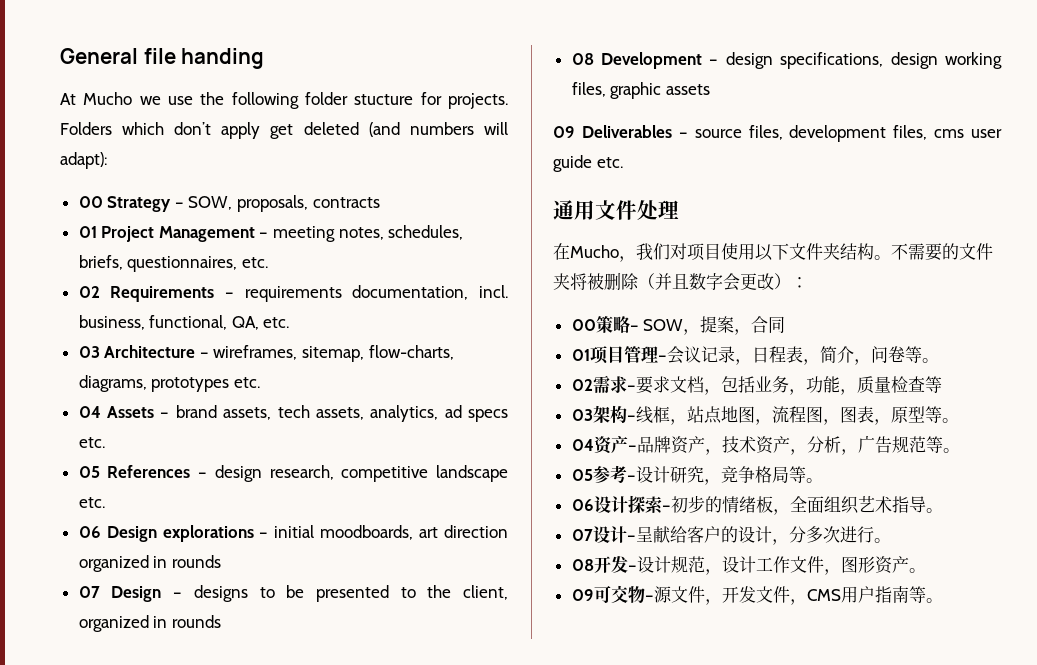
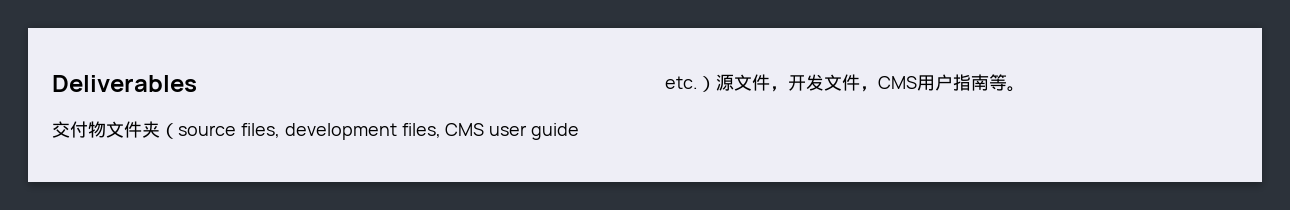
[60,48,265,69] [60,92,508,109] [60,122,508,139] [60,152,107,169] [78,195,380,212] [78,225,464,242] [78,255,268,272] [78,285,509,302] [78,315,290,330] [78,345,454,362] [78,375,260,392] [78,405,509,422] [78,437,105,448] [78,465,508,482] [78,497,105,508] [78,525,508,542] [78,555,221,572] [78,585,508,602] [78,615,221,632] [571,52,1002,69] [571,82,710,99] [553,125,688,138] General file handing // At Mucho we use the following folder stucture for projects. Folders which don’t apply get deleted (and numbers will adapt): // 00 Strategy – SOW, proposals, contracts // 01 Project Management – meeting notes, schedules, briefs, questionnaires, etc. // 02 Requirements – requirements documentation, incl. business, functional, QA, etc. // 03 Architecture – wireframes, sitemap, flow-charts, diagrams, prototypes etc. // 04 Assets – brand assets, tech assets, analytics, ad specs etc. // 05 References – design research, competitive landscape etc. // 06 Design explorations – initial moodboards, art direction organized in rounds // 07 Design – designs to be presented to the client, organized in rounds // 08 Development – design specifications, design working files, graphic assets // 09 Deliverables – -> [52,75,197,92] [52,121,178,139] Deliverables // 交付物文件夹（
[934,129,965,138] cms -> [445,123,485,136] CMS
[553,200,679,220] [553,243,993,262] [553,272,808,291] [571,315,786,335] [571,346,939,365] [571,375,942,395] [571,405,959,425] [571,435,960,455] [571,465,823,485] [571,495,943,515] [571,526,891,545] [571,556,926,575] [571,585,654,603] // 通用文件处理 // 在Mucho，我们对项目使用以下文件夹结构。不需要的文件夹将被删除（并且数字会更改）： // 00策略– SOW，提案，合同 // 01项目管理–会议记录，日程表，简介，问卷等。 // 02需求–要求文档，包括业务，功能，质量检查等 // 03架构–线框，站点地图，流程图，图表，原型等。 // 04资产–品牌资产，技术资产，分析，广告规范等。 // 05参考–设计研究，竞争格局等。 // 06设计探索–初步的情绪板，全面组织艺术指导。 // 07设计–呈献给客户的设计，分多次进行。 // 08开发–设计规范，设计工作文件，图形资产。 // 09可交物– -> [698,76,716,92] ）

